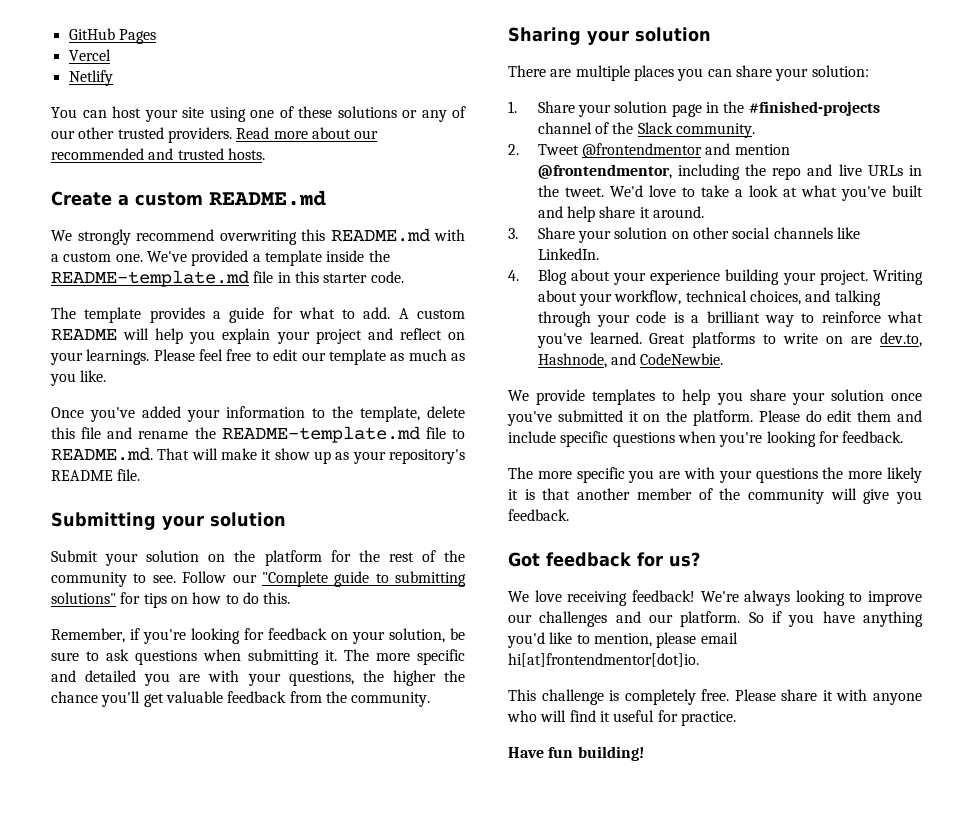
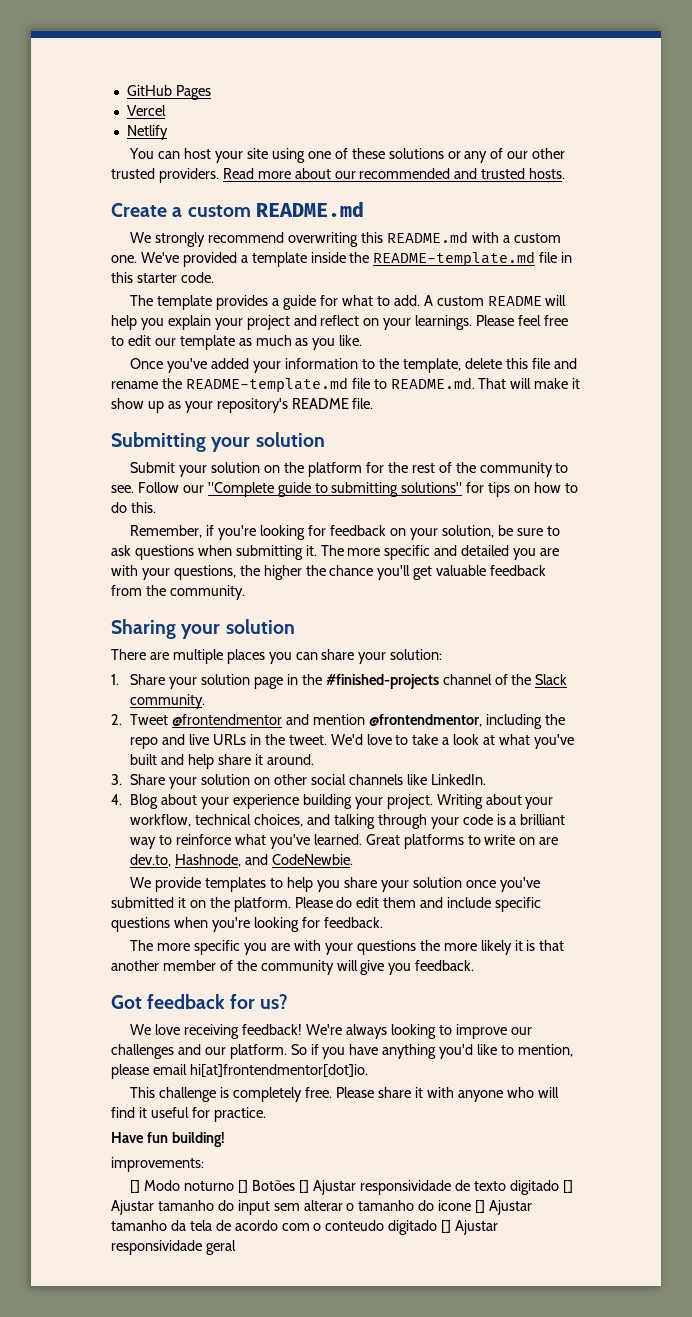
(644, 753) none -> [111,1157,204,1172] [130,1180,573,1195] [111,1200,533,1215] [111,1220,499,1235] [111,1240,236,1255] // improvements: // [] Modo noturno [] Botões [] Ajustar responsividade de texto digitado [] Ajustar tamanho do input sem alterar o tamanho do icone [] Ajustar tamanho da tela de acordo com o conteudo digitado [] Ajustar responsividade geral

